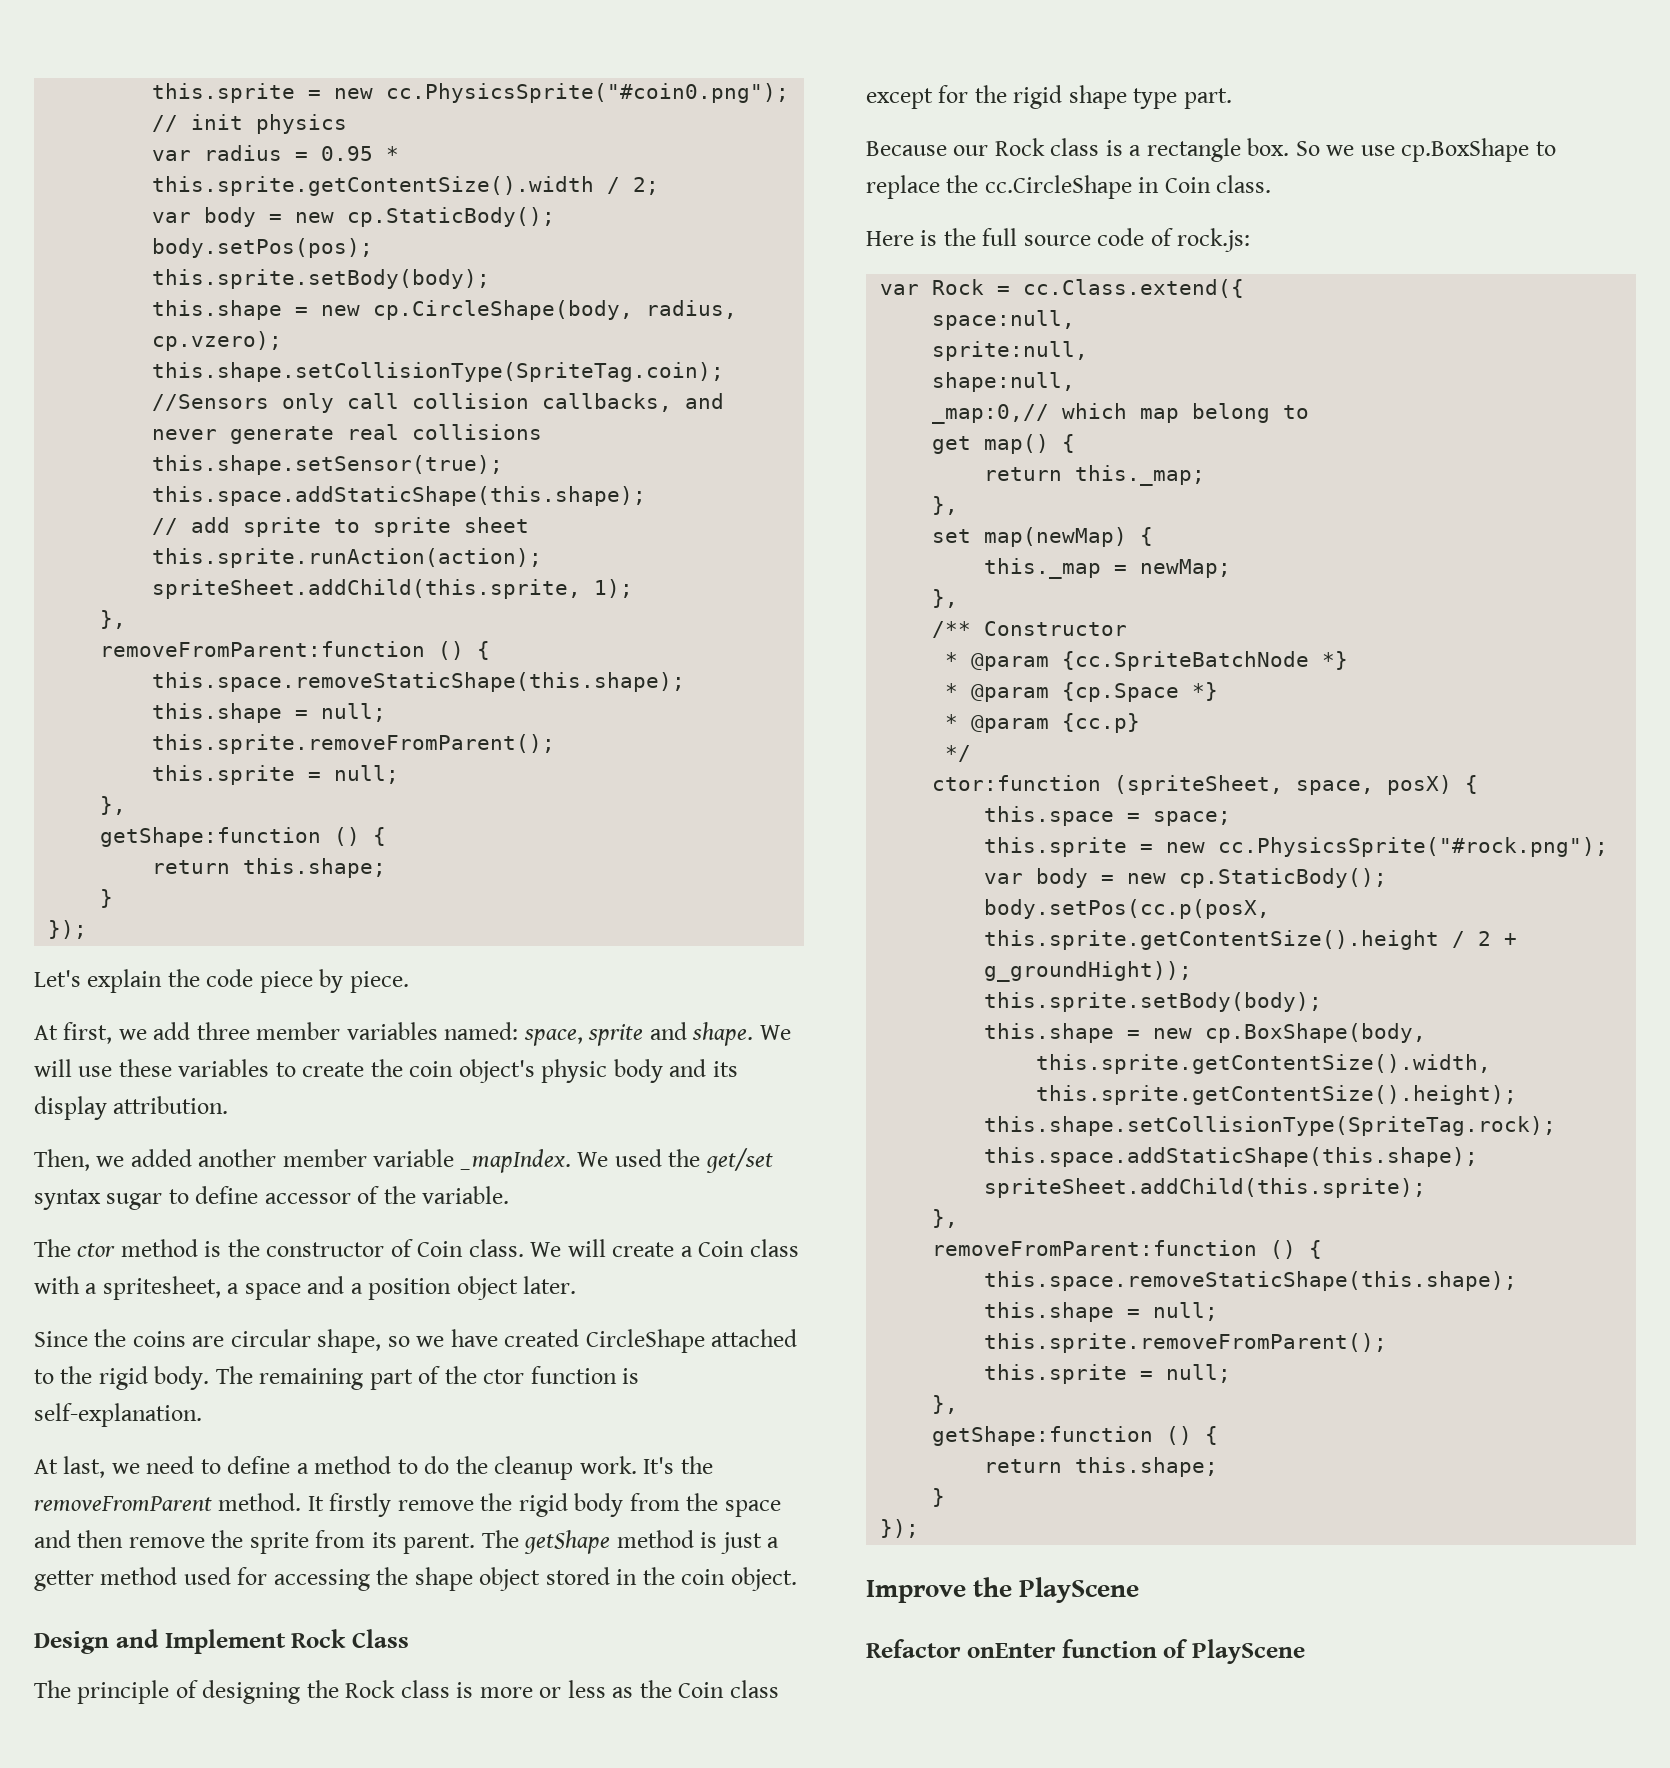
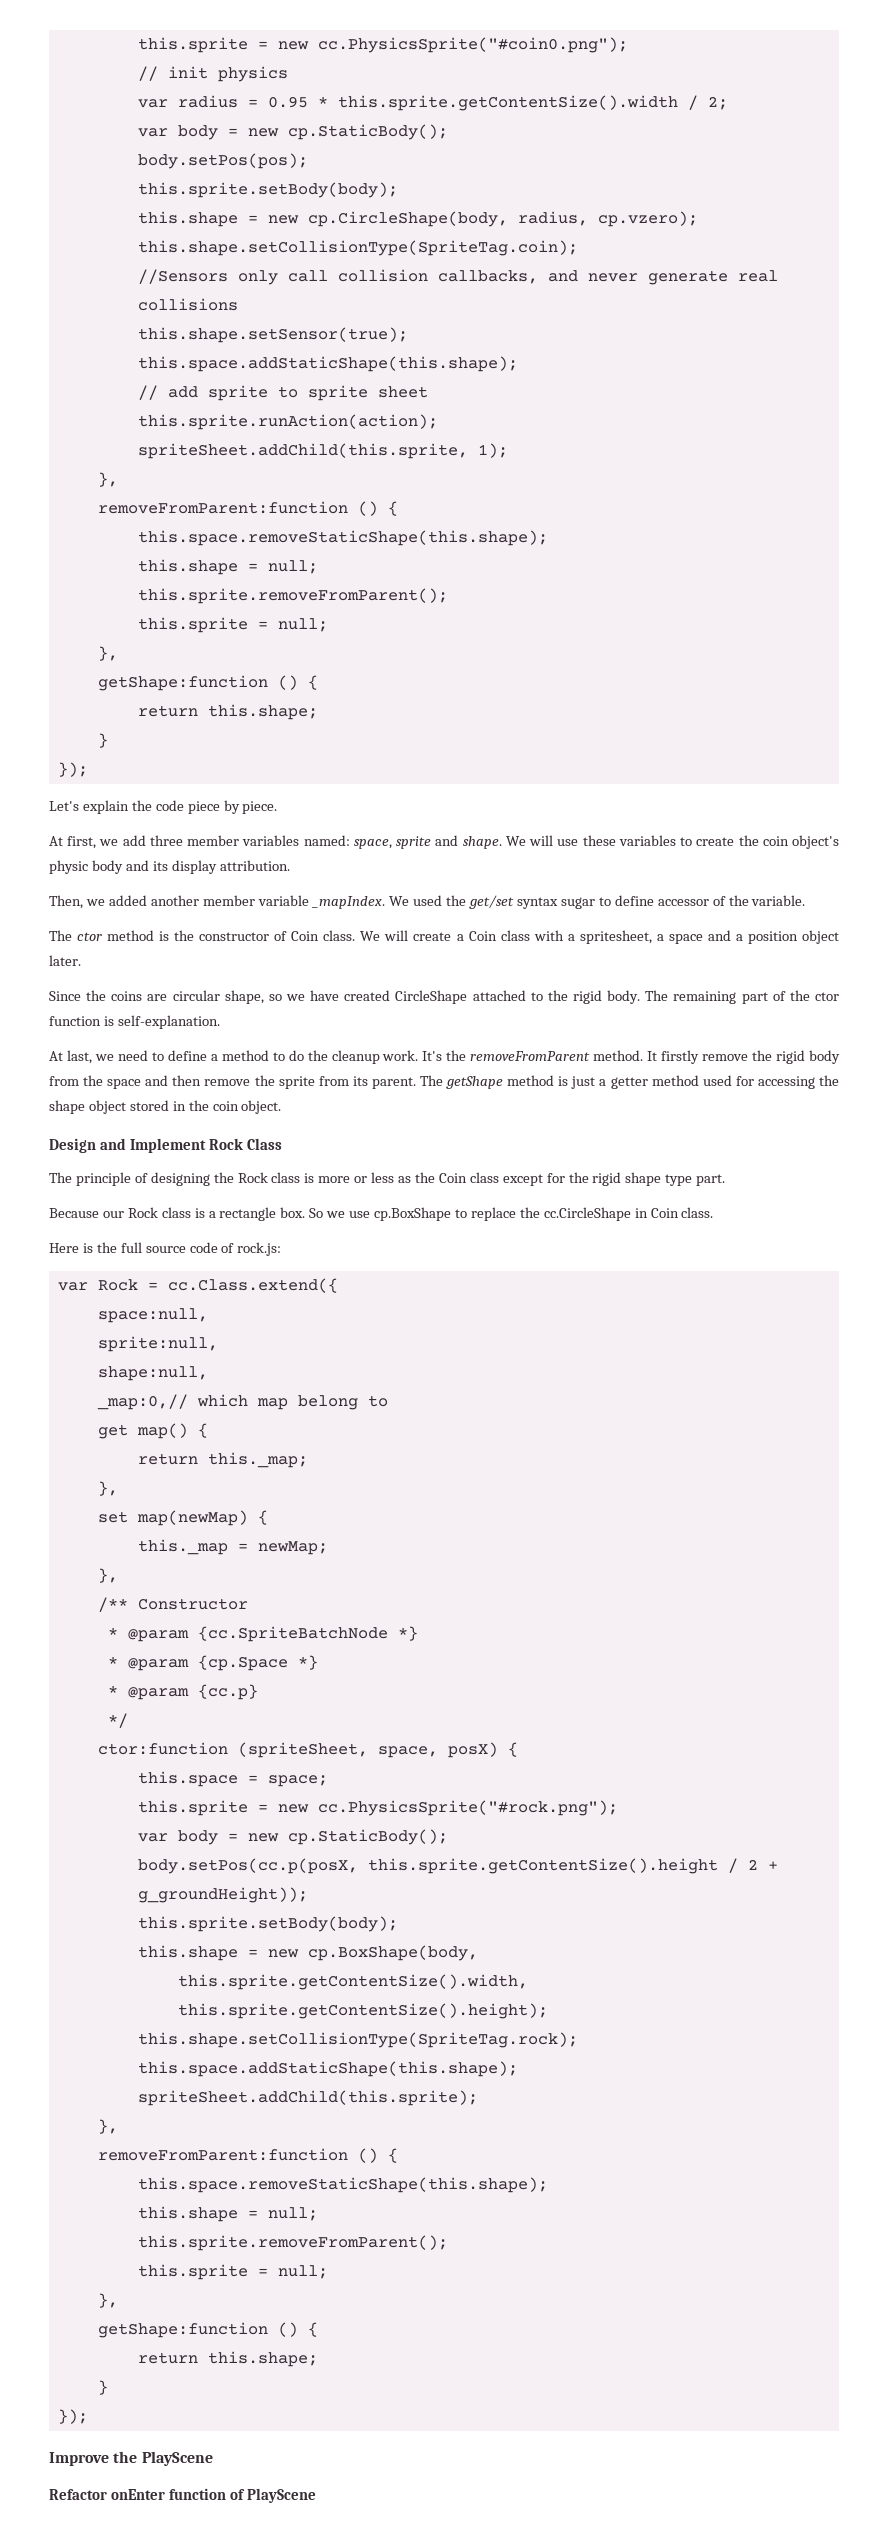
[984,961,1193,982] g_groundHight)); -> [137,1887,308,1903] g_groundHeight));

